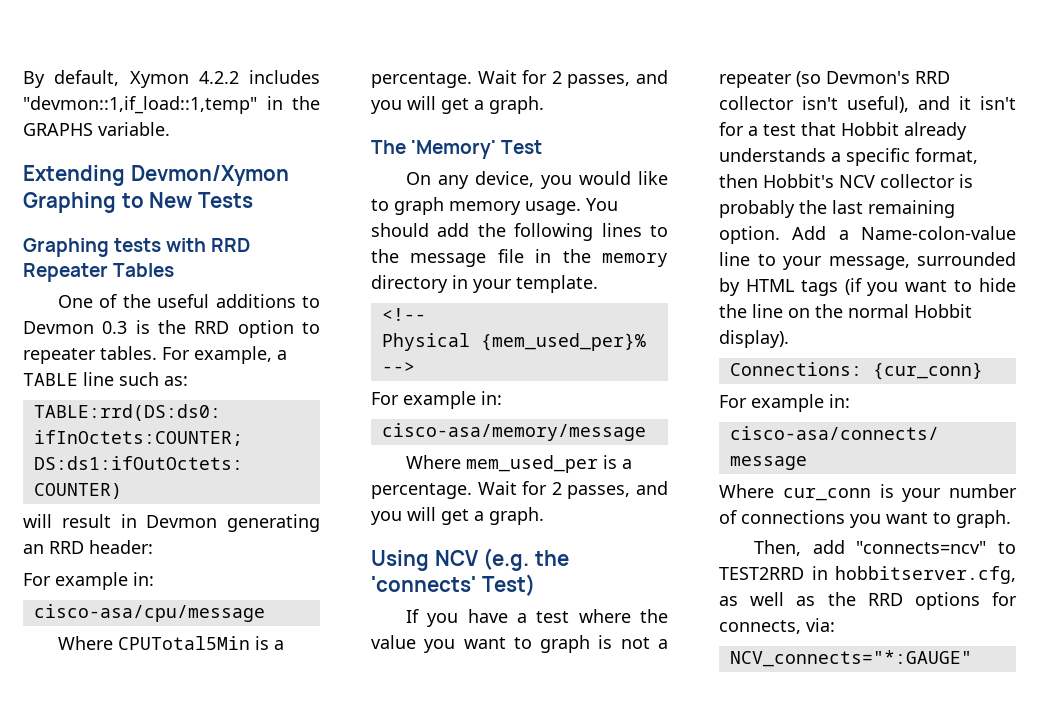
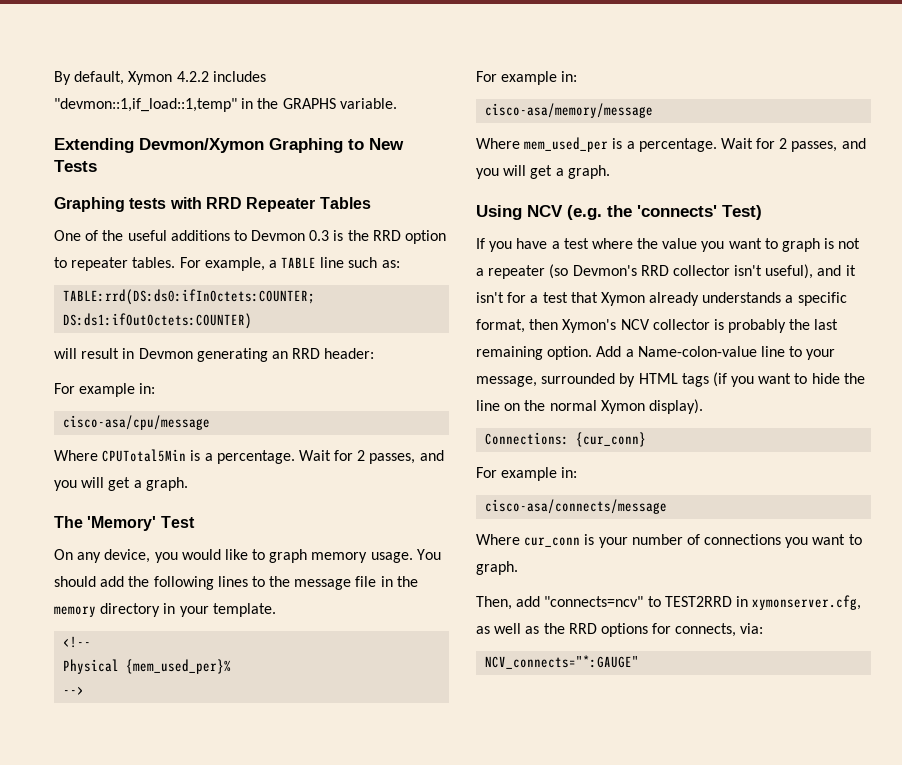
[841,122,899,136] Hobbit -> [600,292,645,306] Xymon
[763,174,834,188] Hobbit's -> [562,319,617,333] Xymon's
[914,304,972,318] Hobbit -> [600,400,645,414] Xymon
[835,566,1016,584] hobbitserver.cfg, -> [752,595,862,610] xymonserver.cfg,

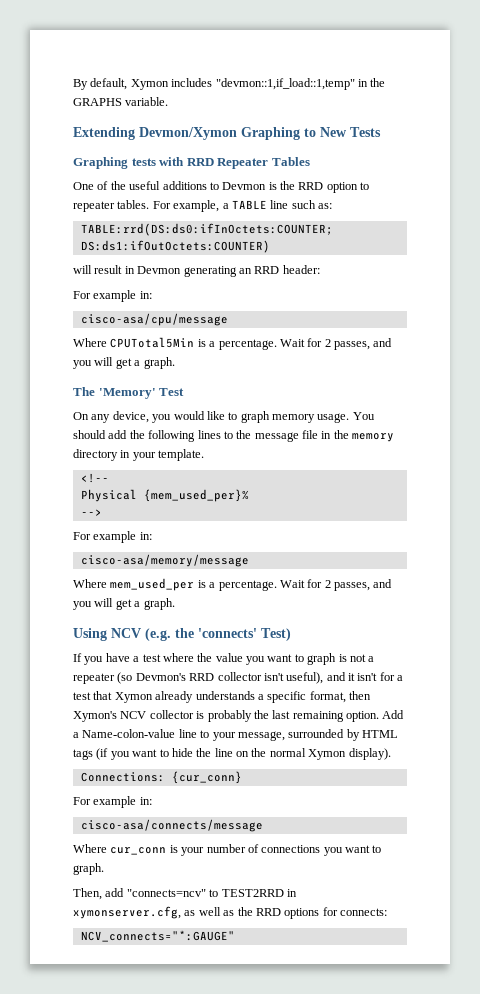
[176,71,209,82] 4.2.2 -> (169, 84) none
[309,230,330,241] 0.3 -> (267, 186) none
[675,623,764,637] connects, via: -> [340,908,387,916] connects:

